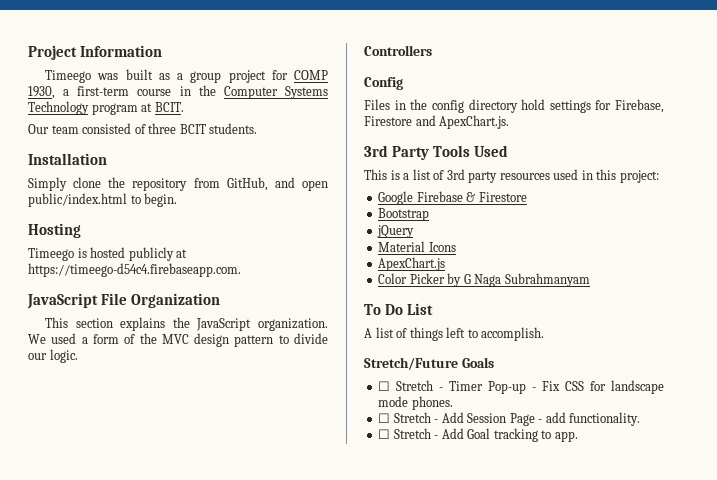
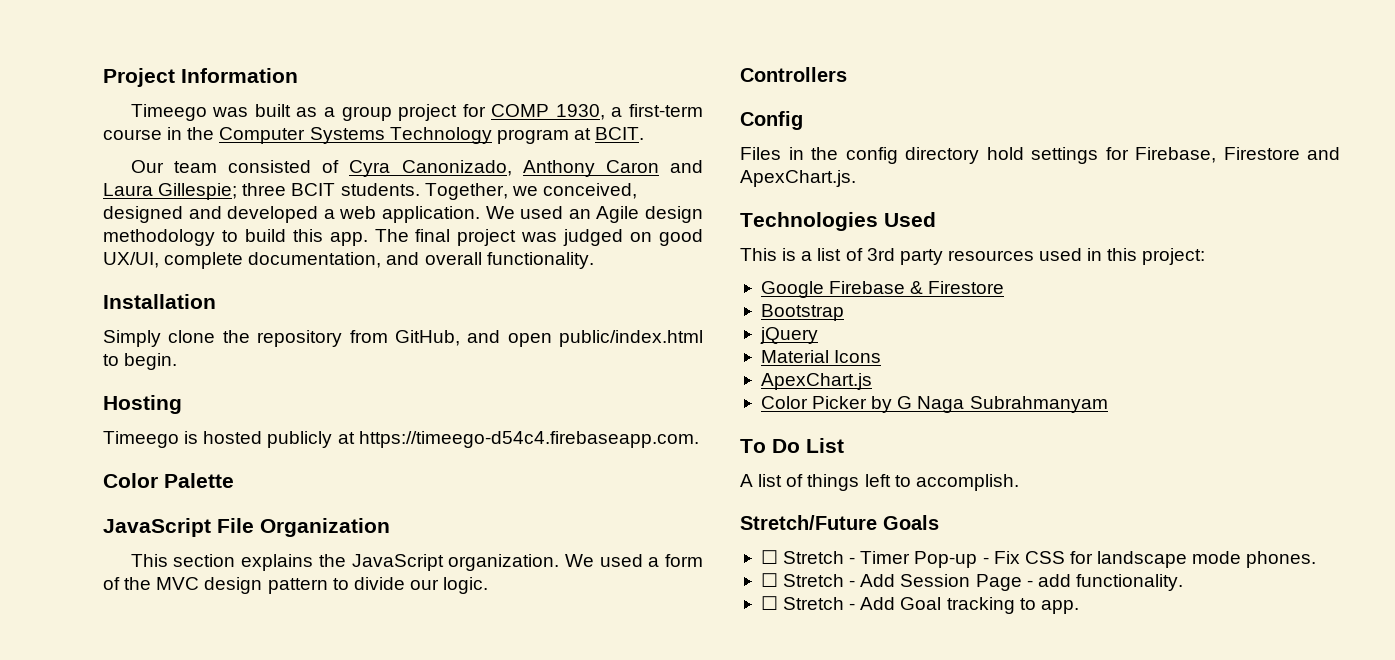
[148,123,258,134] three BCIT students. -> [349,160,704,177] [103,183,637,200] [103,206,704,223] [103,229,703,246] [103,252,594,269] Cyra Canonizado, Anthony Caron and Laura Gillespie; three BCIT students. Together, we conceived, designed and developed a web application. We used an Agile design methodology to build this app. The final project was judged on good UX/UI, complete documentation, and overall functionality.
(241, 270) none -> [103,473,234,488] // Color Palette
[364,145,471,160] 3rd Party Tools -> [740,212,878,231] Technologies

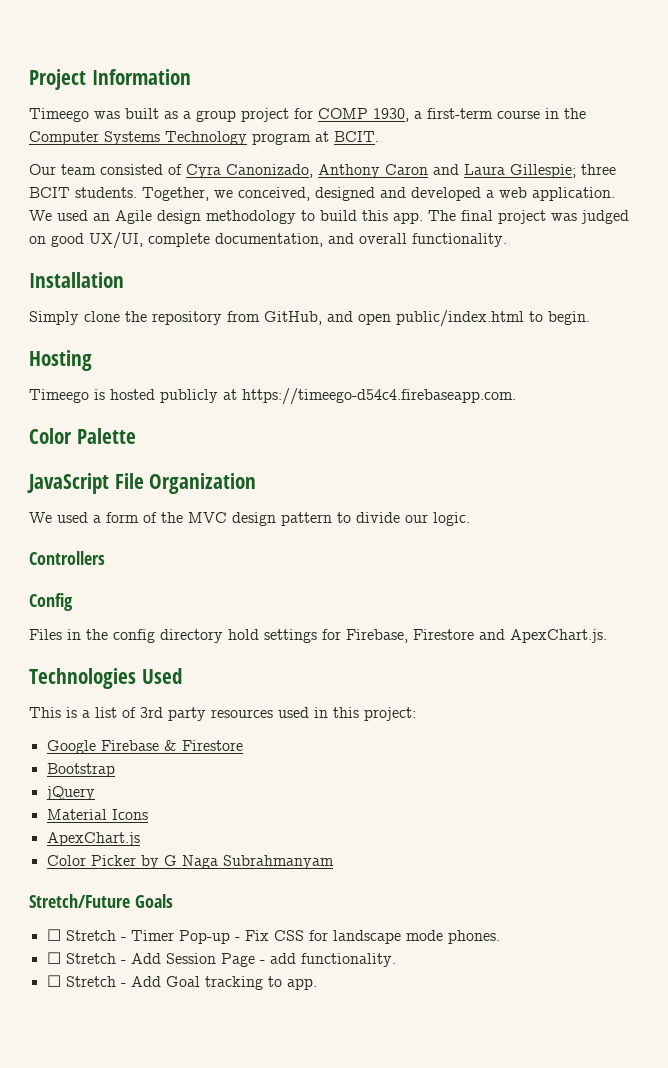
[130,554,560,571] This section explains the JavaScript organization. -> (257, 483) none
[740,438,844,453] [740,474,1019,491] // To Do List // A list of things left to accomplish. -> (334, 862) none

